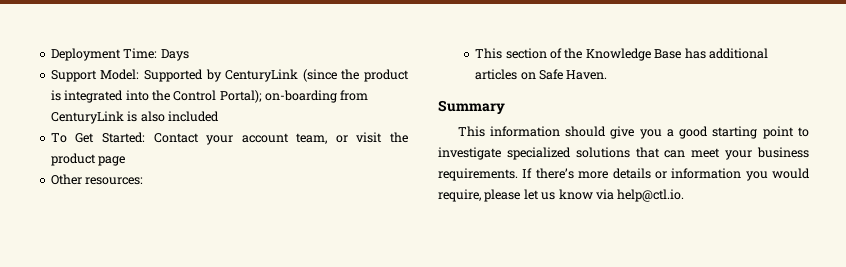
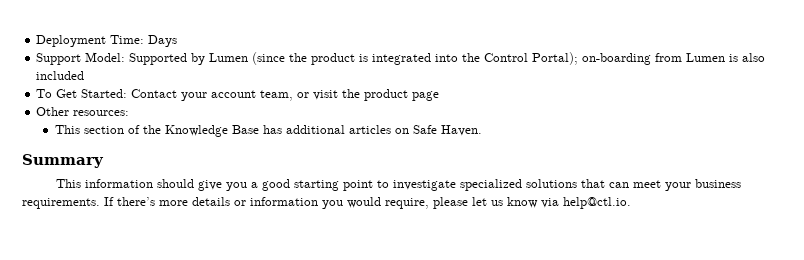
[225,69,299,82] CenturyLink -> [209,53,249,62] Lumen
[50,111,124,124] CenturyLink -> [686,53,726,62] Lumen

